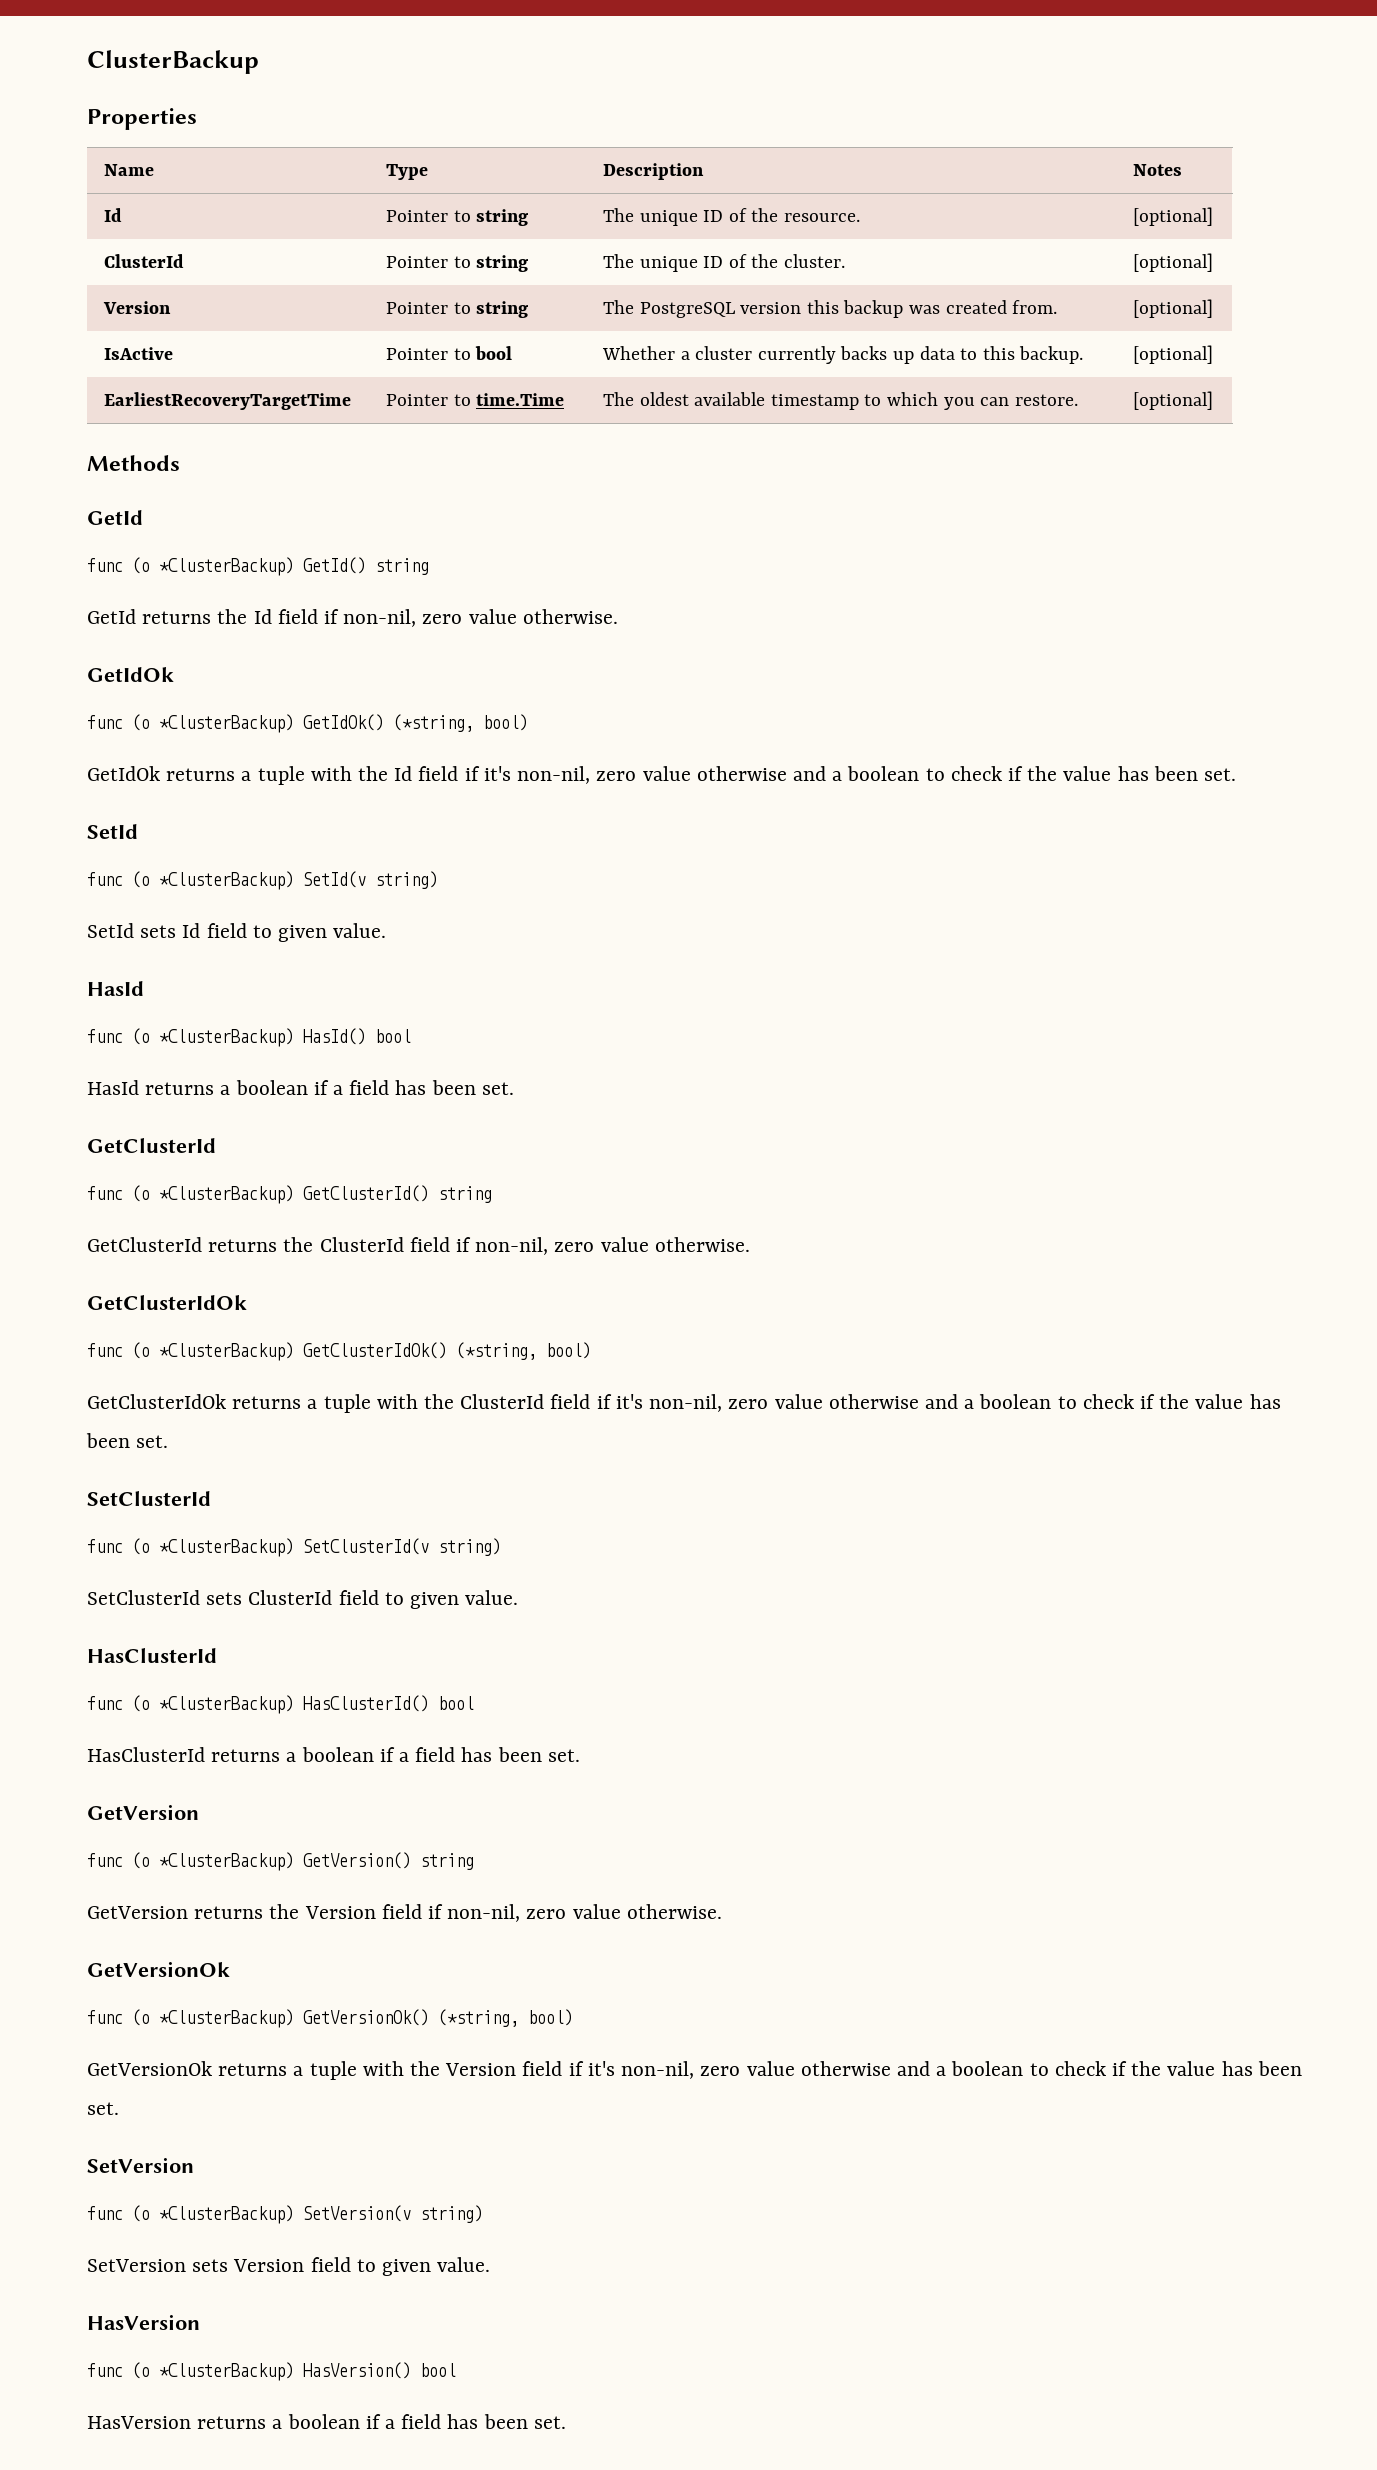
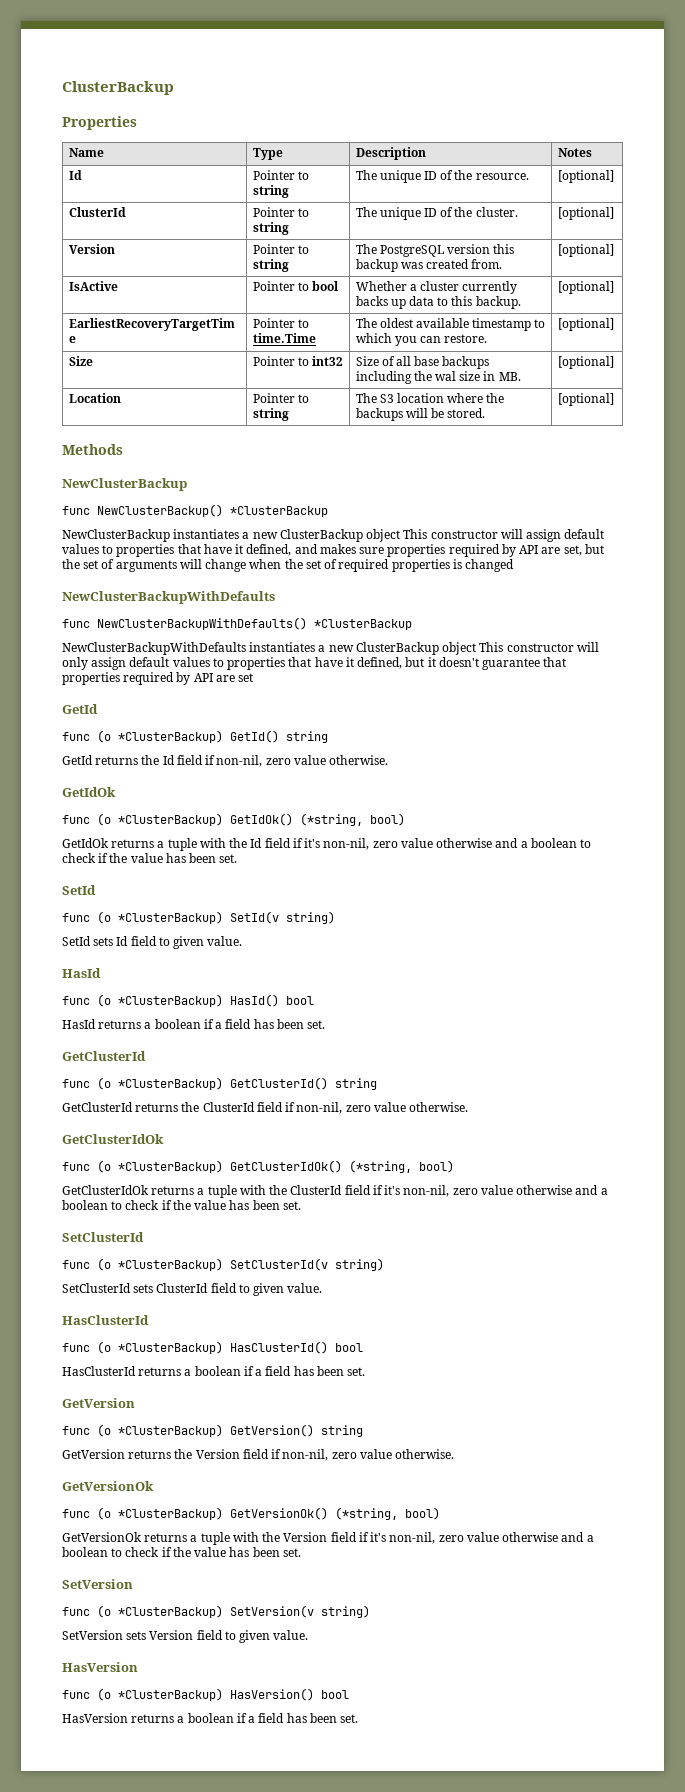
[87,455,180,471] // Methods -> [68,356,93,366] [252,356,343,366] [355,356,490,369] [355,371,521,384] [557,356,614,369] [68,393,121,403] [252,393,309,403] [252,408,289,421] [355,393,505,403] [355,408,486,421] [557,393,614,406] [62,444,123,455] [62,478,187,491] [62,504,328,517] [62,529,605,542] [62,544,604,557] [62,559,515,572] [62,591,275,604] [62,617,412,630] [62,642,599,655] [62,657,567,670] [62,672,254,685] // Size | Pointer to int32 | Size of all base backups including the wal size in MB. | [optional] // Location | Pointer to string | The S3 location where the backups will be stored. | [optional] // Methods // NewClusterBackup // func NewClusterBackup() *ClusterBackup // NewClusterBackup instantiates a new ClusterBackup object This constructor will assign default values to properties that have it defined, and makes sure properties required by API are set, but the set of arguments will change when the set of required properties is changed // NewClusterBackupWithDefaults // func NewClusterBackupWithDefaults() *ClusterBackup // NewClusterBackupWithDefaults instantiates a new ClusterBackup object This constructor will only assign default values to properties that have it defined, but it doesn't guarantee that properties required by API are set

